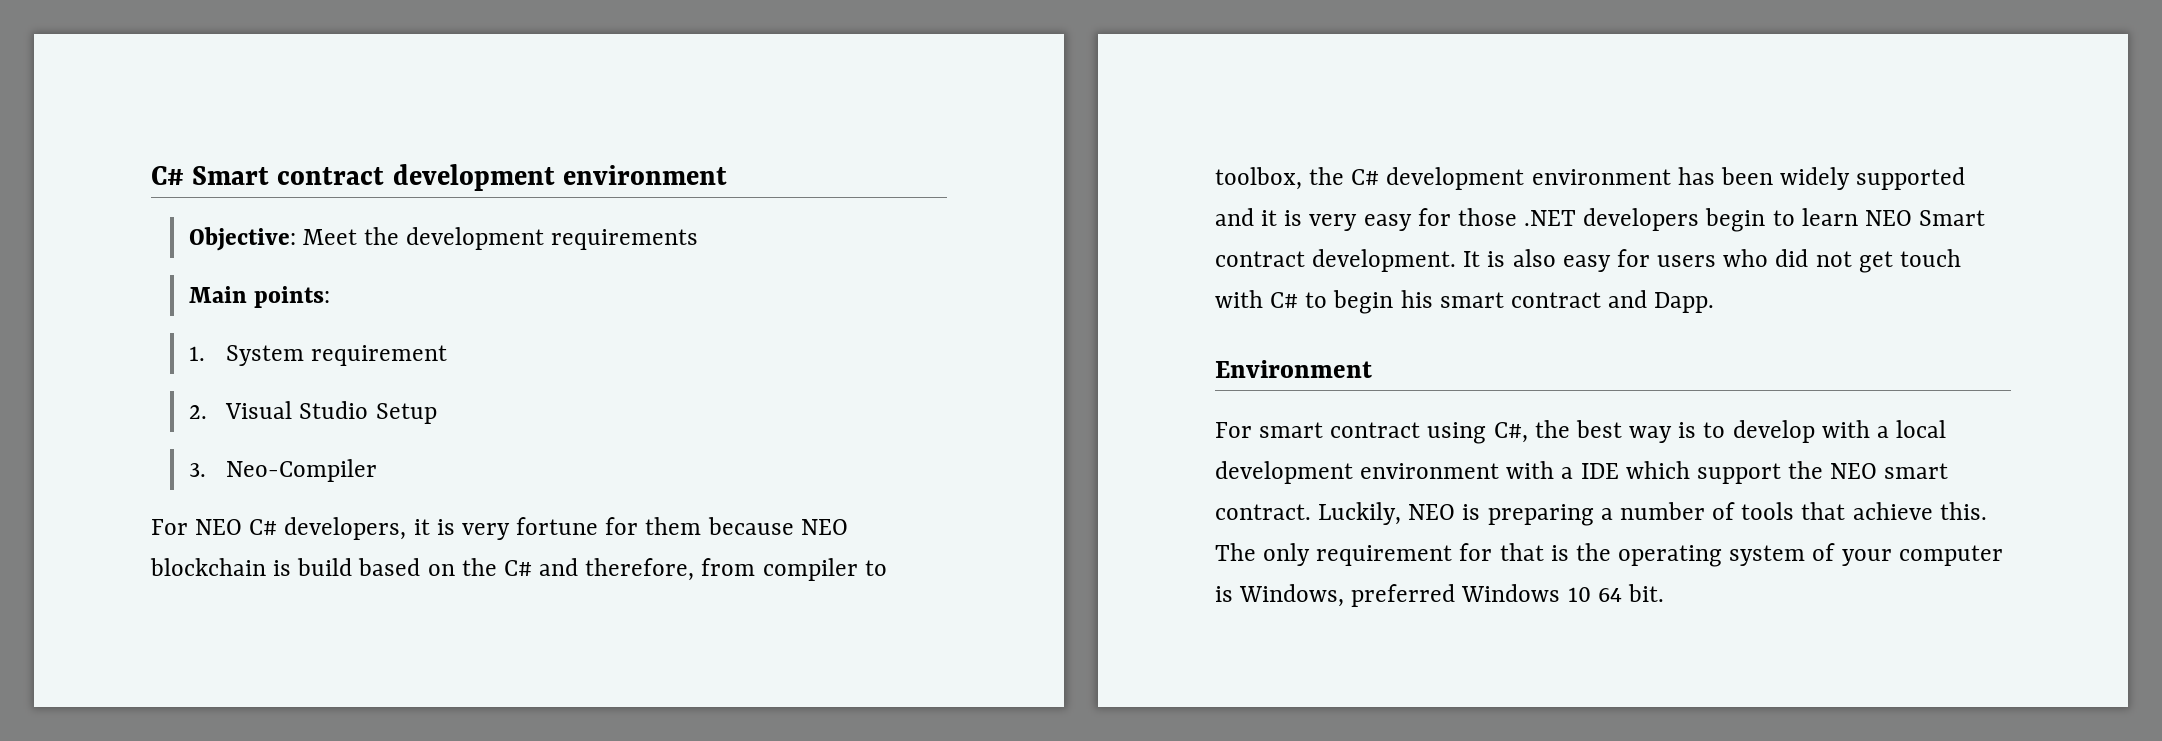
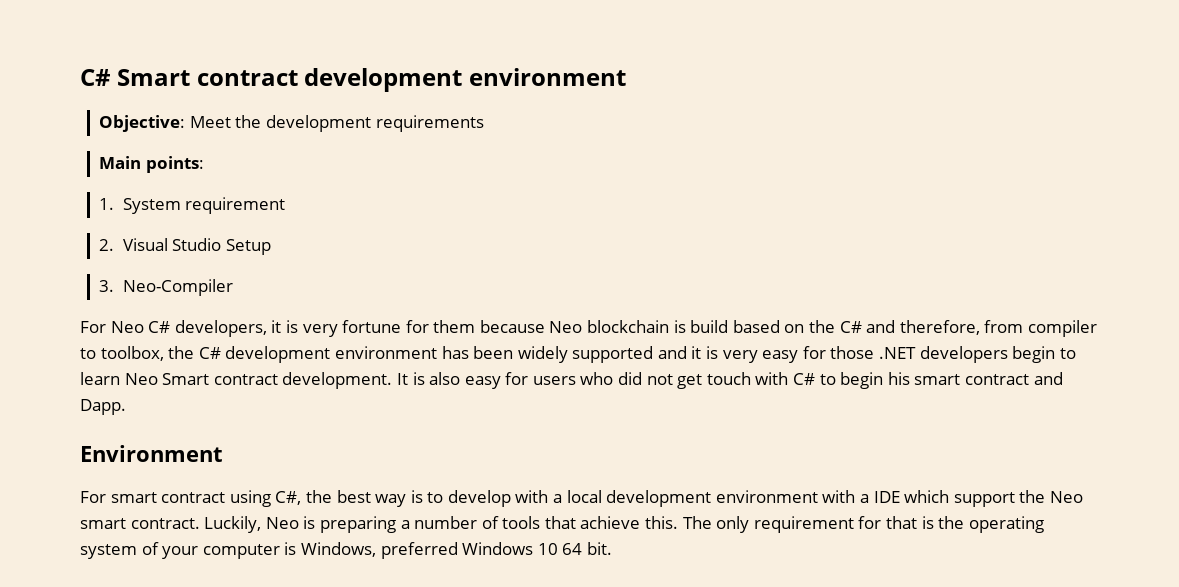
[195,519,243,535] NEO -> [110,321,144,333] Neo
[800,519,848,535] NEO -> [549,321,583,333] Neo
[1864,210,1912,226] NEO -> [124,373,158,385] Neo
[1830,463,1878,479] NEO -> [1049,491,1083,503] Neo
[1408,504,1456,520] NEO -> [265,517,299,529] Neo

